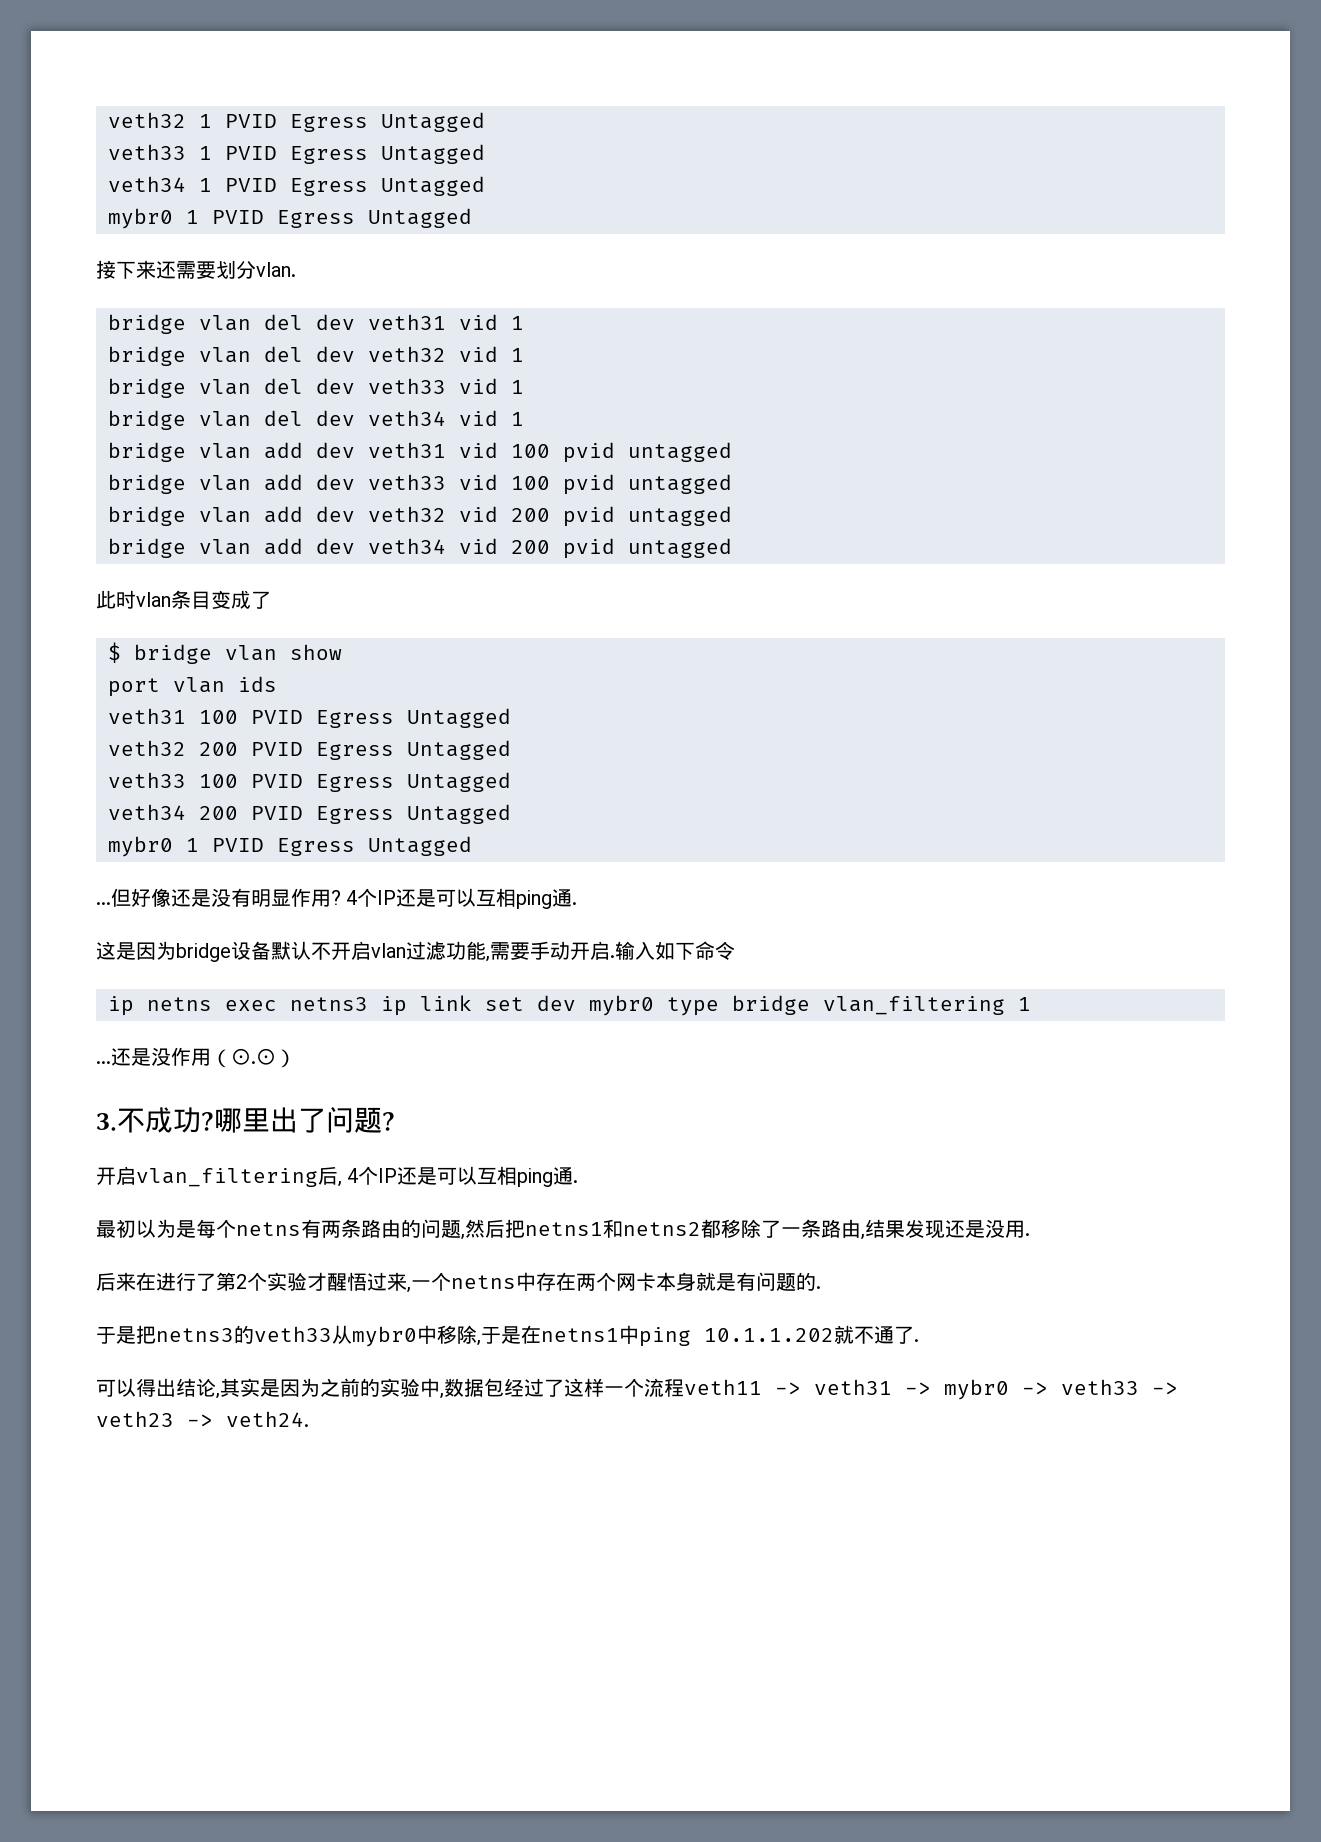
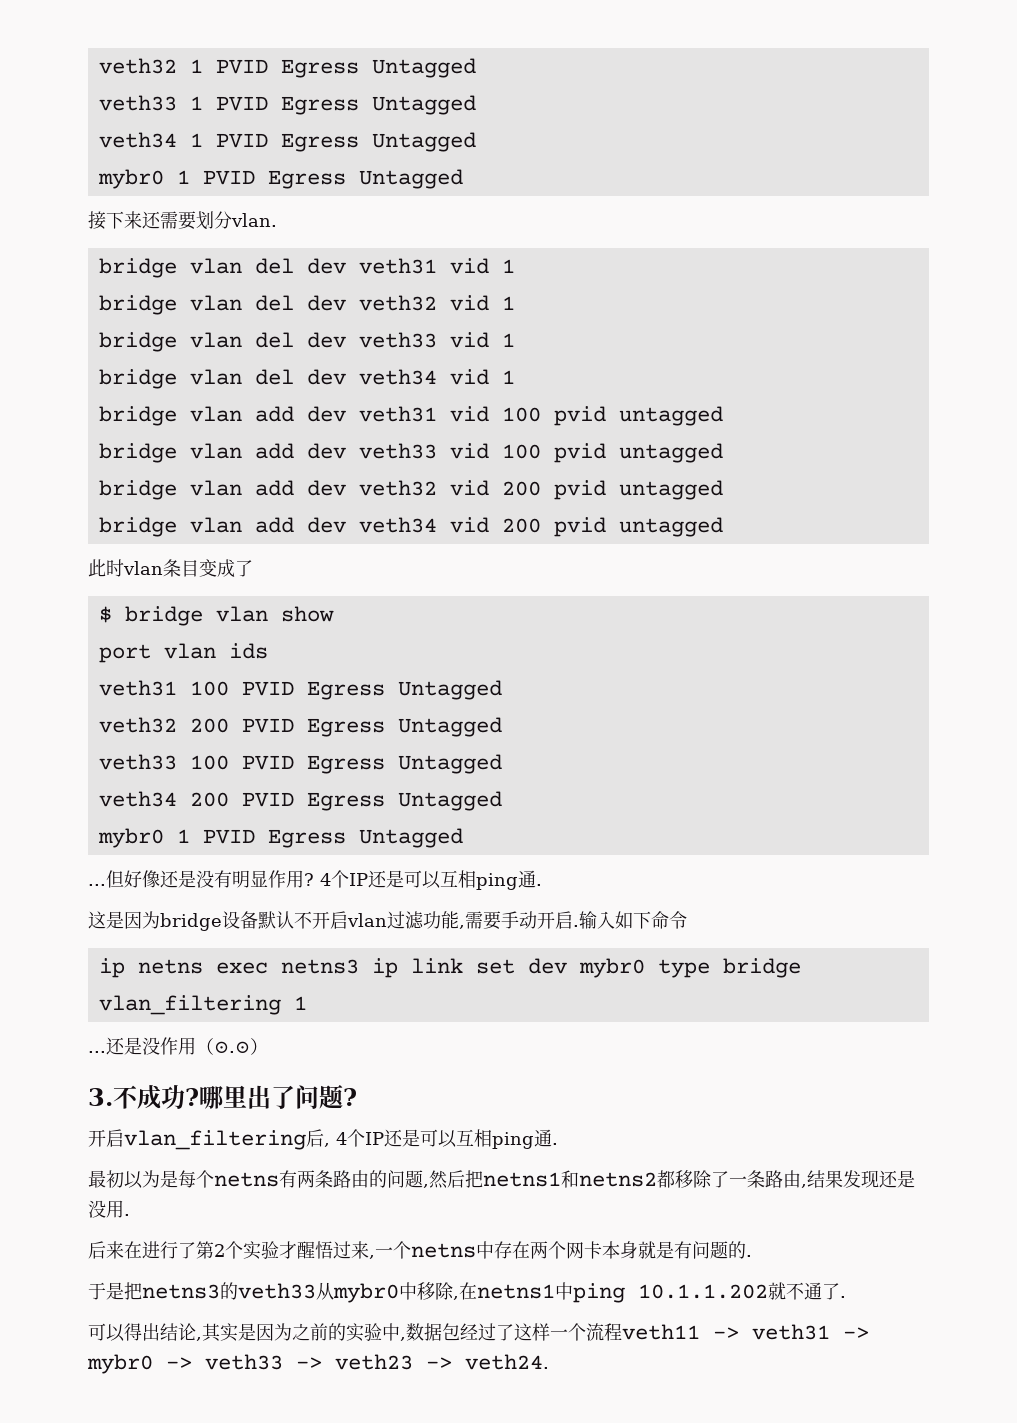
[481,1326,521,1344] 于是 -> (459, 1298) none

